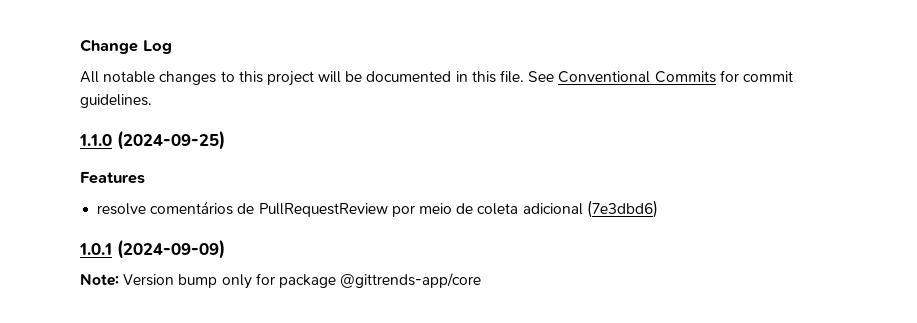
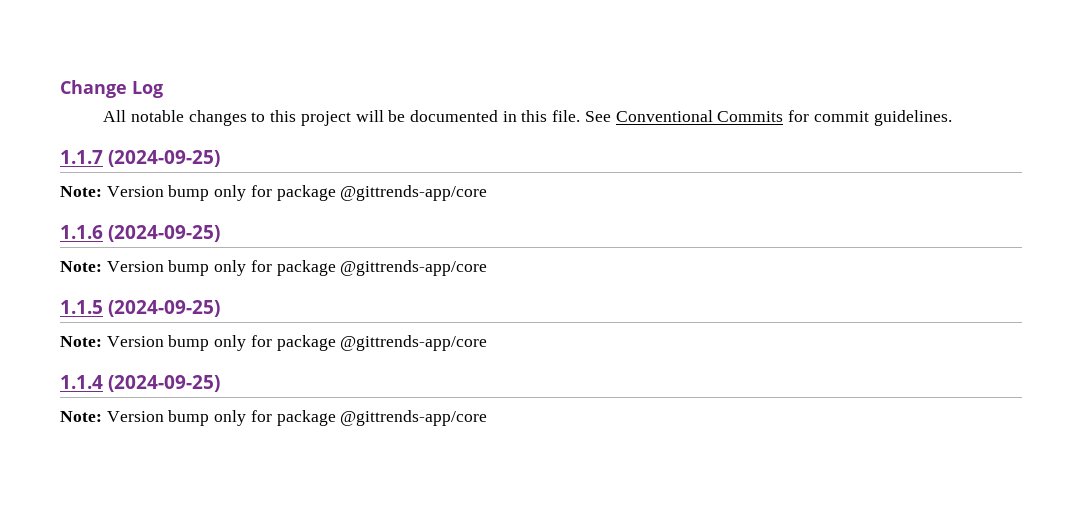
[79,130,225,150] [80,172,145,184] [97,200,658,218] [79,239,225,259] [80,273,482,289] 1.1.0 (2024-09-25) // Features // resolve comentários de PullRequestReview por meio de coleta adicional (7e3dbd6) // 1.0.1 (2024-09-09) // Note: Version bump only for package @gittrends-app/core -> [60,150,220,167] [60,185,488,201] [60,225,220,242] [60,260,488,276] [60,300,220,317] [60,335,488,351] [60,375,220,392] [60,410,488,426] 1.1.7 (2024-09-25) // Note: Version bump only for package @gittrends-app/core // 1.1.6 (2024-09-25) // Note: Version bump only for package @gittrends-app/core // 1.1.5 (2024-09-25) // Note: Version bump only for package @gittrends-app/core // 1.1.4 (2024-09-25) // Note: Version bump only for package @gittrends-app/core

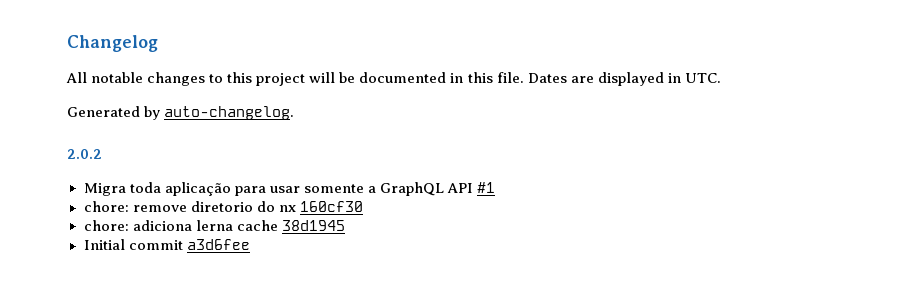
[60,80,163,98] Change Log -> [67,35,158,52] Changelog
[584,110,952,126] [60,150,220,167] [60,185,488,201] [60,225,220,242] [60,260,488,276] [60,300,220,317] [60,335,488,351] [60,375,220,392] [60,410,488,426] See Conventional Commits for commit guidelines. // 1.1.7 (2024-09-25) // Note: Version bump only for package @gittrends-app/core // 1.1.6 (2024-09-25) // Note: Version bump only for package @gittrends-app/core // 1.1.5 (2024-09-25) // Note: Version bump only for package @gittrends-app/core // 1.1.4 (2024-09-25) // Note: Version bump only for package @gittrends-app/core -> [527,72,721,86] [67,106,295,120] [67,149,102,159] [83,182,495,196] [83,201,363,212] [83,220,345,231] [83,239,250,250] Dates are displayed in UTC. // Generated by auto-changelog. // 2.0.2 // Migra toda aplicação para usar somente a GraphQL API #1 // chore: remove diretorio do nx 160cf30 // chore: adiciona lerna cache 38d1945 // Initial commit a3d6fee

